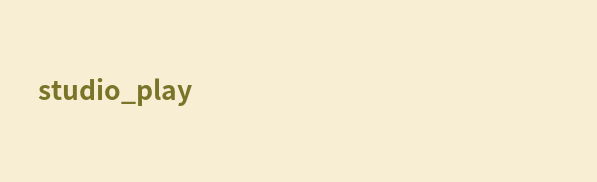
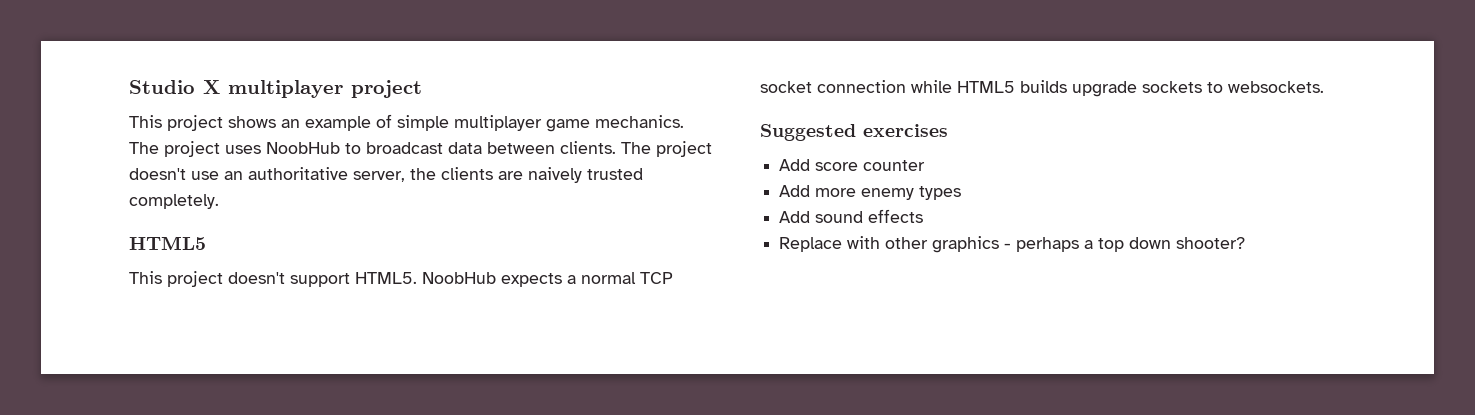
[38,78,192,106] studio_play -> [129,80,422,98] [129,114,684,132] [129,141,712,157] [129,167,643,183] [129,194,219,209] [129,236,206,250] [129,271,673,287] [760,80,1324,97] [760,124,948,141] [779,159,926,171] [779,185,962,200] [779,209,924,223] [779,236,1246,253] Studio X multiplayer project // This project shows an example of simple multiplayer game mechanics. The project uses NoobHub to broadcast data between clients. The project doesn't use an authoritative server, the clients are naively trusted completely. // HTML5 // This project doesn't support HTML5. NoobHub expects a normal TCP socket connection while HTML5 builds upgrade sockets to websockets. // Suggested exercises // Add score counter // Add more enemy types // Add sound effects // Replace with other graphics - perhaps a top down shooter?

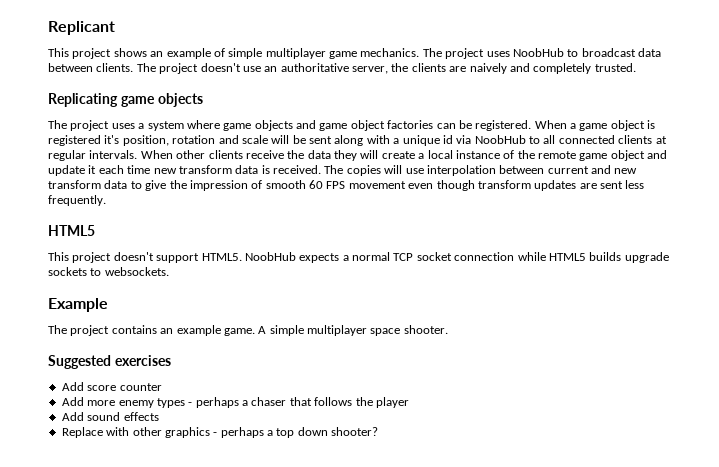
[129,80,422,98] Studio X multiplayer project -> [48,21,115,35] Replicant
[587,168,643,180] [129,194,219,209] trusted completely. -> [509,63,636,74] [48,93,203,107] [48,120,656,131] [48,135,667,146] [48,150,668,161] [48,165,638,176] [48,180,645,191] [48,195,106,206] and completely trusted. // Replicating game objects // The project uses a system where game objects and game object factories can be registered. When a game object is registered it's position, rotation and scale will be sent along with a unique id via NoobHub to all connected clients at regular intervals. When other clients receive the data they will create a local instance of the remote game object and update it each time new transform data is received. The copies will use interpolation between current and new transform data to give the impression of smooth 60 FPS movement even though transform updates are sent less frequently.
(1324, 87) none -> [48,298,108,312] [48,325,448,336] // Example // The project contains an example game. A simple multiplayer space shooter.
(962, 193) none -> [188,397,409,408] - perhaps a chaser that follows the player

